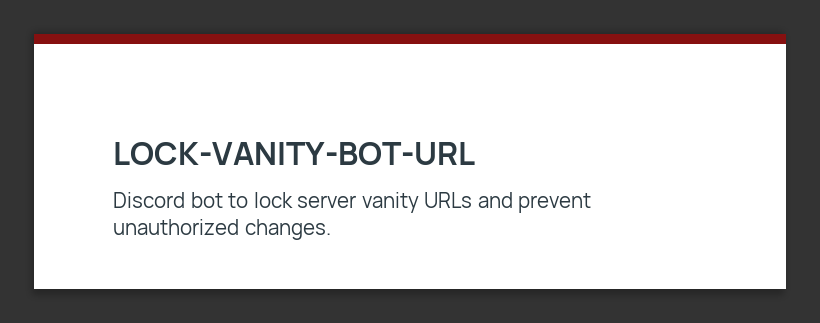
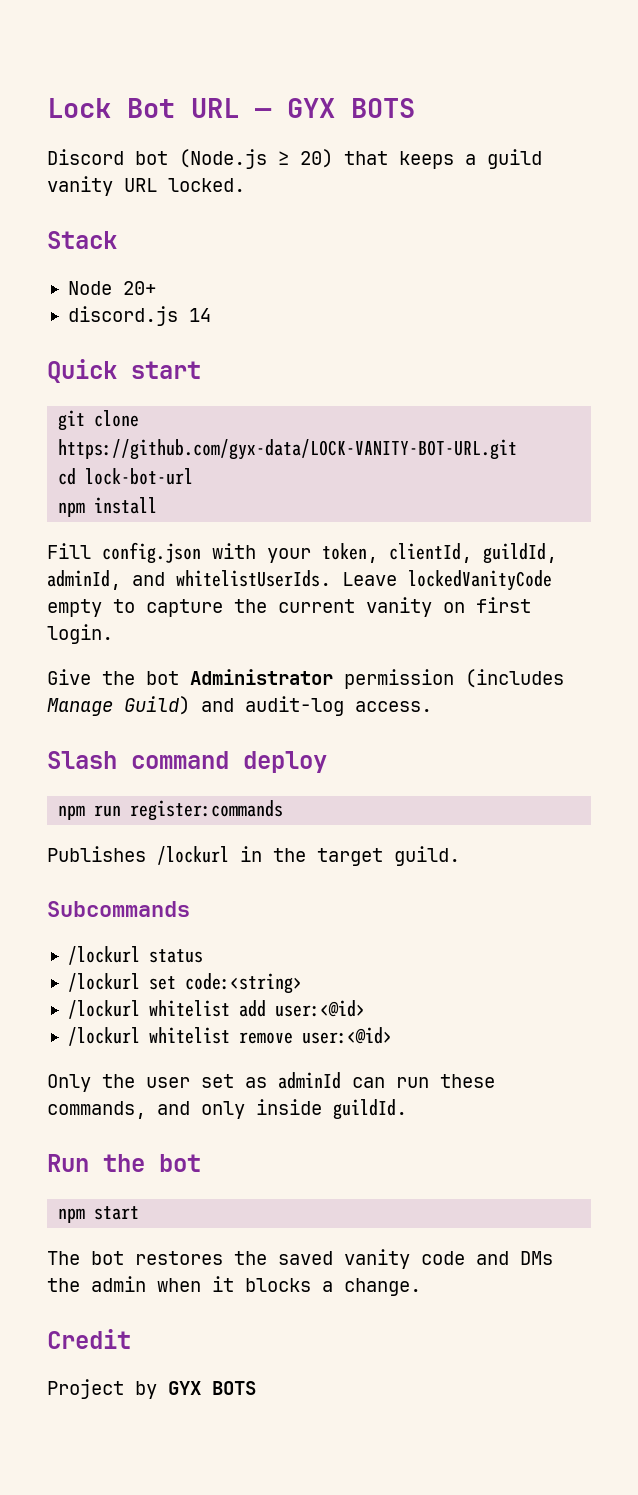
[113,142,475,165] [113,192,592,213] [113,219,331,240] LOCK-VANITY-BOT-URL // Discord bot to lock server vanity URLs and prevent unauthorized changes. -> [47,98,415,118] [47,149,542,169] [47,176,245,196] [47,231,117,249] [67,281,156,295] [67,306,211,326] [47,359,201,383] [58,410,140,431] [58,439,518,460] [58,468,194,485] [58,497,158,517] [47,542,557,564] [47,570,552,591] [47,597,531,617] [47,624,113,644] [47,669,564,689] [47,696,432,716] [47,751,327,773] [58,800,284,821] [47,846,460,866] [47,901,190,917] [67,946,203,965] [67,973,302,994] [67,1000,365,1019] [67,1027,392,1046] [47,1072,495,1092] [47,1099,407,1120] [47,1154,201,1172] [58,1206,140,1223] [47,1249,553,1269] [47,1276,421,1296] [47,1329,131,1349] [47,1379,256,1399] Lock Bot URL — GYX BOTS // Discord bot (Node.js ≥ 20) that keeps a guild vanity URL locked. // Stack // Node 20+ // discord.js 14 // Quick start // git clone https://github.com/gyx-data/LOCK-VANITY-BOT-URL.git // cd lock-bot-url // npm install // Fill config.json with your token, clientId, guildId, adminId, and whitelistUserIds. Leave lockedVanityCode empty to capture the current vanity on first login. // Give the bot Administrator permission (includes Manage Guild) and audit-log access. // Slash command deploy // npm run register:commands // Publishes /lockurl in the target guild. // Subcommands // /lockurl status // /lockurl set code:<string> // /lockurl whitelist add user:<@id> // /lockurl whitelist remove user:<@id> // Only the user set as adminId can run these commands, and only inside guildId. // Run the bot // npm start // The bot restores the saved vanity code and DMs the admin when it blocks a change. // Credit // Project by GYX BOTS

